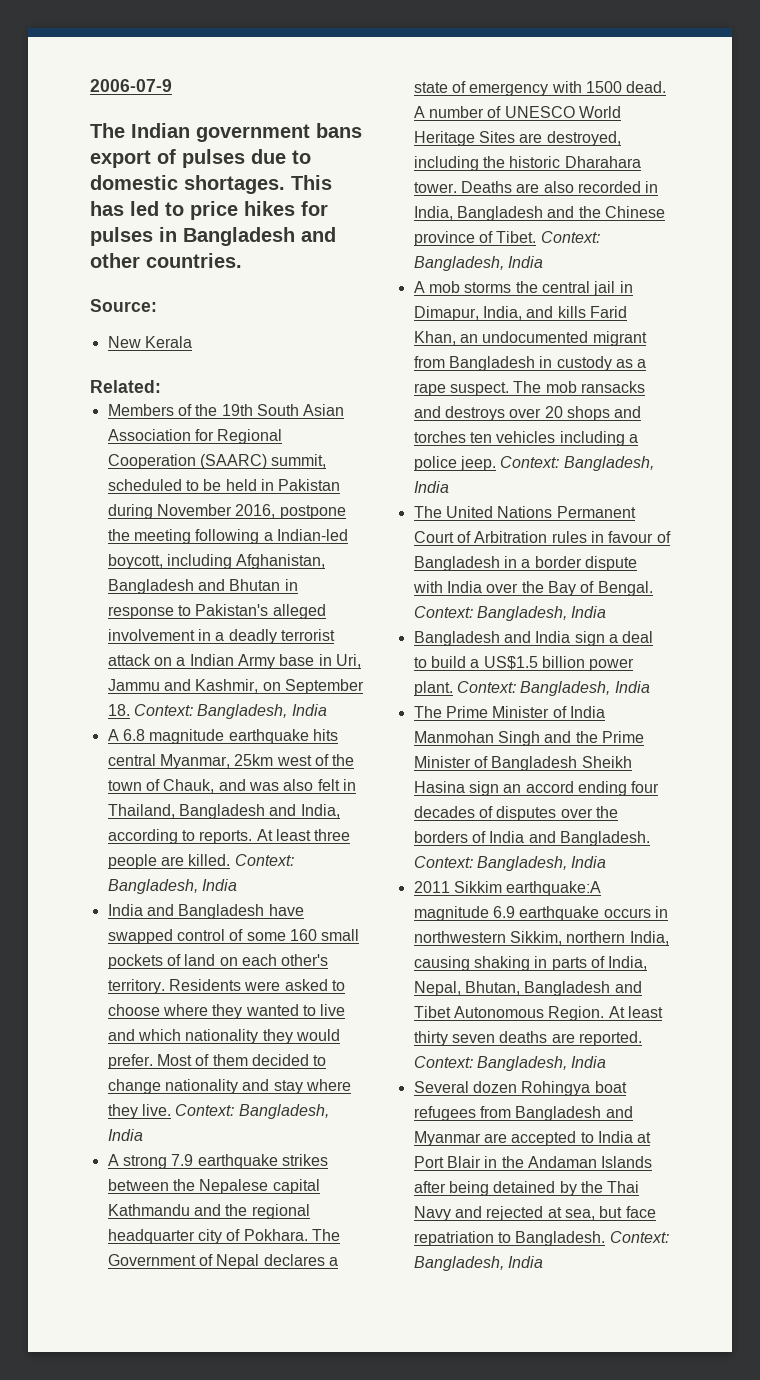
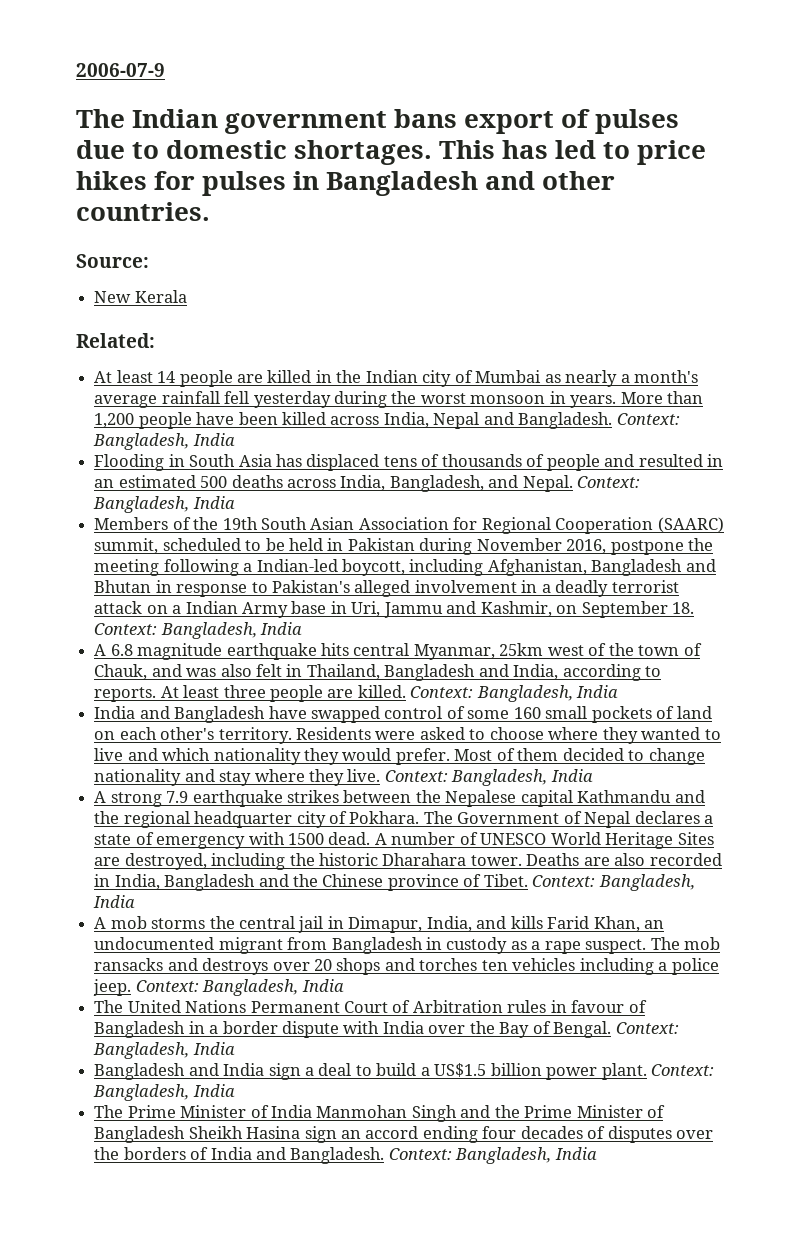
(161, 386) none -> [94,370,698,387] [94,391,704,408] [94,412,680,429] [93,433,235,450] [94,454,724,471] [94,475,641,492] [93,496,235,513] // At least 14 people are killed in the Indian city of Mumbai as nearly a month's average rainfall fell yesterday during the worst monsoon in years. More than 1,200 people have been killed across India, Nepal and Bangladesh. Context: Bangladesh, India // Flooding in South Asia has displaced tens of thousands of people and resulted in an estimated 500 deaths across India, Bangladesh, and Nepal. Context: Bangladesh, India
[413,881,602,896] [413,906,668,921] [413,931,669,945] [413,956,648,971] [413,981,642,996] [413,1006,663,1021] [413,1031,642,1046] [413,1056,607,1071] [413,1081,627,1096] [413,1106,633,1121] [413,1131,652,1146] [413,1156,653,1168] [413,1181,640,1196] [413,1206,656,1221] [413,1231,669,1246] [413,1256,543,1271] // 2011 Sikkim earthquake:A magnitude 6.9 earthquake occurs in northwestern Sikkim, northern India, causing shaking in parts of India, Nepal, Bhutan, Bangladesh and Tibet Autonomous Region. At least thirty seven deaths are reported. Context: Bangladesh, India // Several dozen Rohingya boat refugees from Bangladesh and Myanmar are accepted to India at Port Blair in the Andaman Islands after being detained by the Thai Navy and rejected at sea, but face repatriation to Bangladesh. Context: Bangladesh, India -> (597, 1153) none

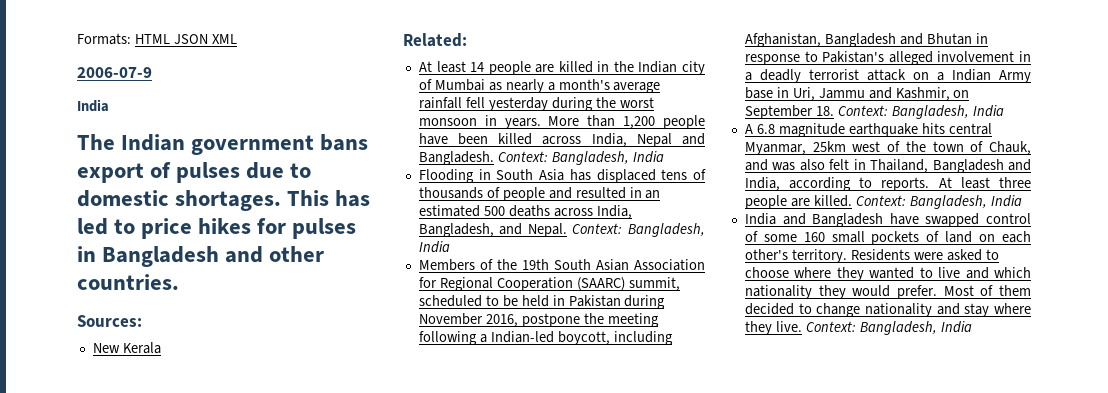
(76, 70) none -> [77,33,237,45] Formats: HTML JSON XML //
(165, 70) none -> [77,99,109,112] // India
[76,254,149,268] Source: -> [77,315,142,327] Sources:
[94,790,705,807] [94,811,714,828] [94,832,714,849] [94,853,722,870] [94,874,695,891] [93,895,136,908] [94,916,665,933] [94,937,721,954] [94,958,719,975] [93,979,344,996] [94,1000,647,1013] [94,1021,679,1038] [93,1042,235,1059] [94,1063,715,1080] [93,1084,235,1101] [94,1105,666,1122] [94,1126,714,1143] [94,1147,597,1164] // A strong 7.9 earthquake strikes between the Nepalese capital Kathmandu and the regional headquarter city of Pokhara. The Government of Nepal declares a state of emergency with 1500 dead. A number of UNESCO World Heritage Sites are destroyed, including the historic Dharahara tower. Deaths are also recorded in India, Bangladesh and the Chinese province of Tibet. Context: Bangladesh, India // A mob storms the central jail in Dimapur, India, and kills Farid Khan, an undocumented migrant from Bangladesh in custody as a rape suspect. The mob ransacks and destroys over 20 shops and torches ten vehicles including a police jeep. Context: Bangladesh, India // The United Nations Permanent Court of Arbitration rules in favour of Bangladesh in a border dispute with India over the Bay of Bengal. Context: Bangladesh, India // Bangladesh and India sign a deal to build a US$1.5 billion power plant. Context: Bangladesh, India // The Prime Minister of India Manmohan Singh and the Prime Minister of Bangladesh Sheikh Hasina sign an accord ending four decades of disputes over the borders of India and Bangladesh. Context: Bangladesh, India -> (972, 327) none

